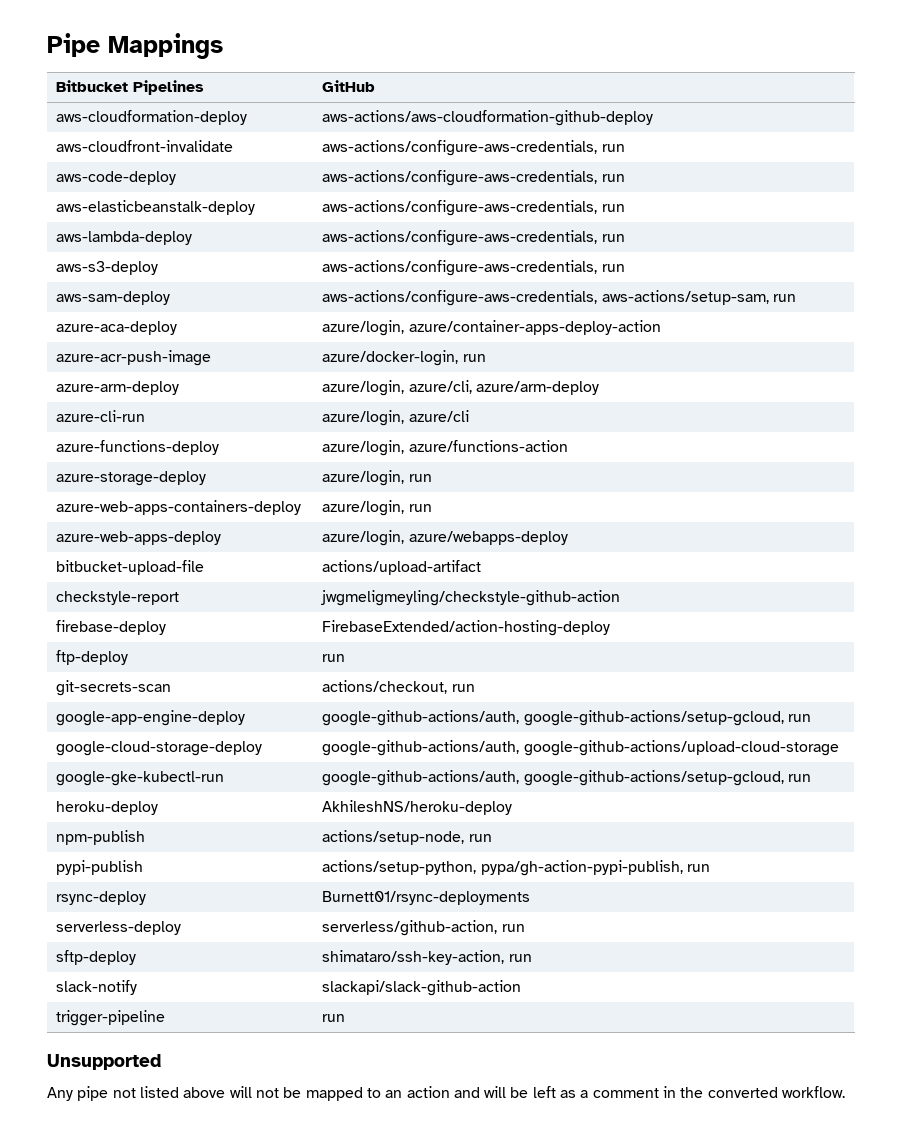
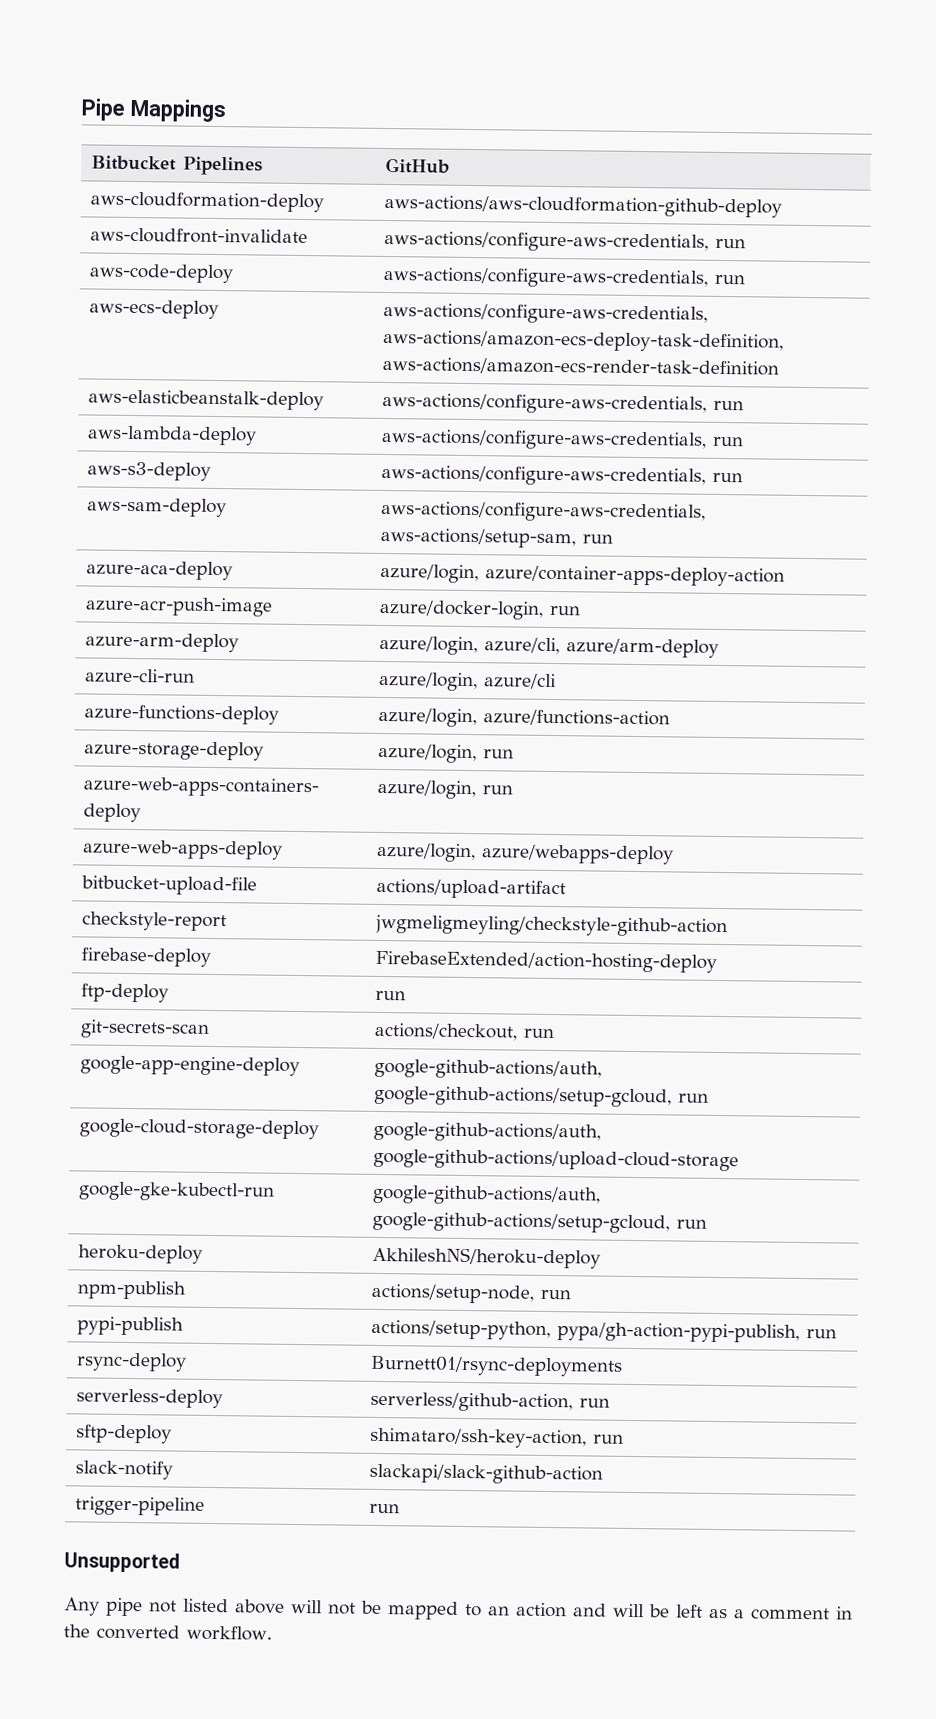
(625, 178) none -> [89,299,220,320] [383,302,709,325] [383,329,785,353] [382,356,780,377] // aws-ecs-deploy | aws-actions/configure-aws-credentials, aws-actions/amazon-ecs-deploy-task-definition, aws-actions/amazon-ecs-render-task-definition

